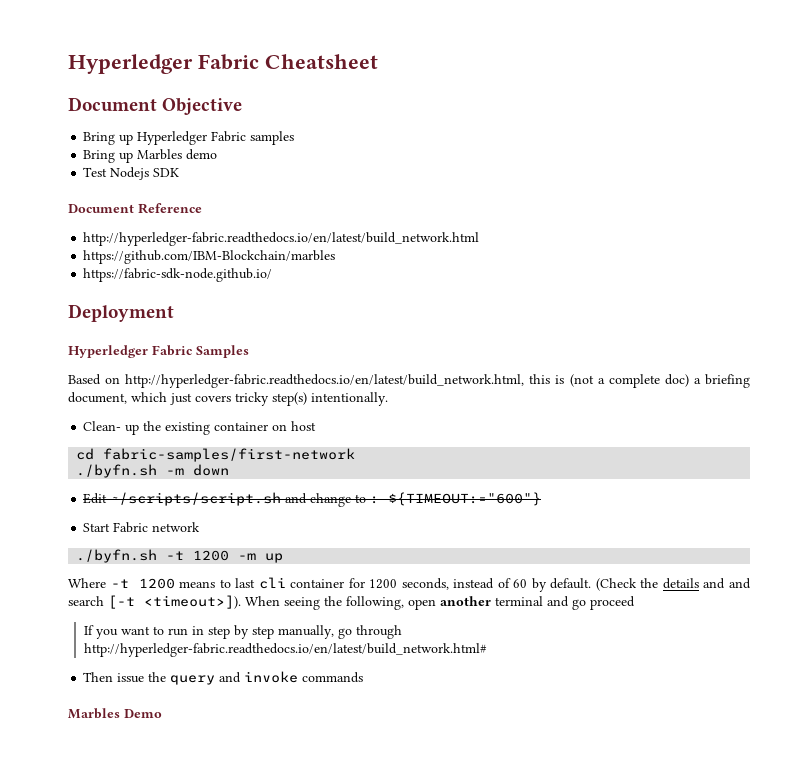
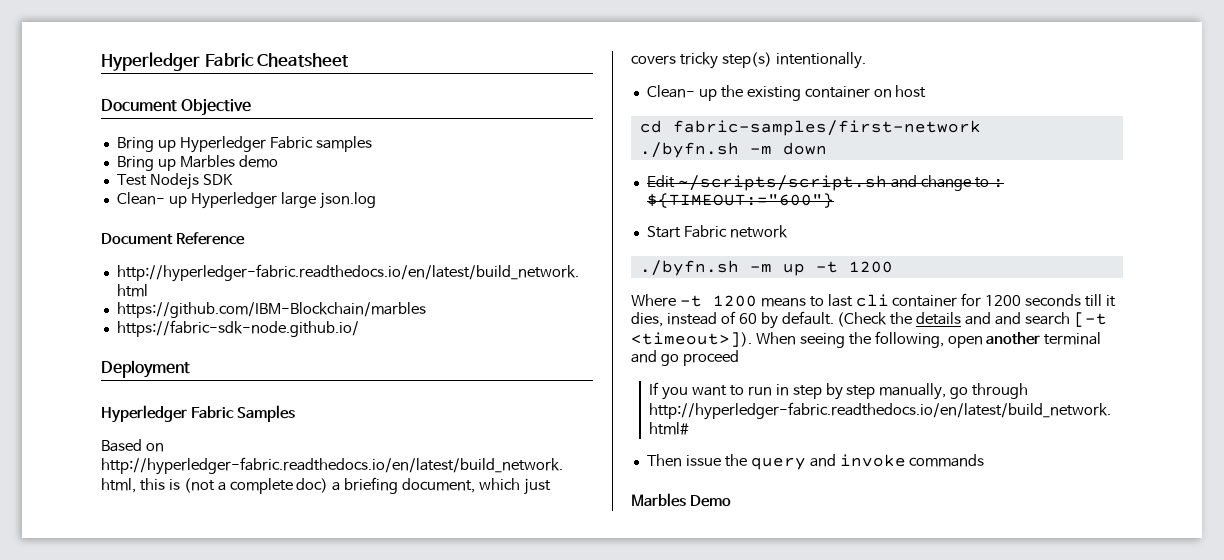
(180, 172) none -> [116,192,376,209] // Clean- up Hyperledger large json.log
[166,550,284,563] -t 1200 -m up -> [749,261,893,276] -m up -t 1200
[401,578,449,590] seconds, -> [1025,294,1117,307] [631,312,663,327] seconds till it dies,

